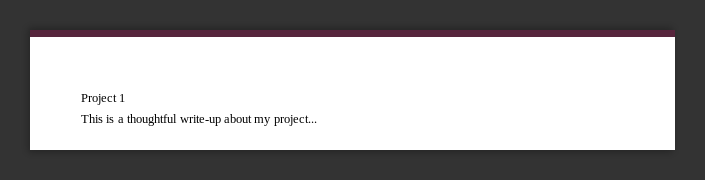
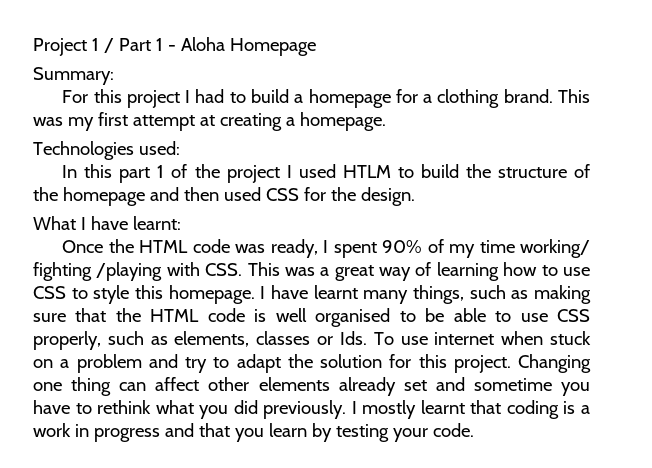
[81,114,317,126] // This is a thoughtful write-up about my project... -> [103,37,316,56] [33,67,114,85] [62,89,591,108] [33,112,386,131] [33,141,180,160] [62,164,590,183] [33,187,415,206] [33,216,181,230] [62,239,591,258] [33,262,591,281] [33,285,592,304] [33,308,590,327] [33,331,591,350] [33,354,591,373] [33,377,591,396] [33,400,591,419] [33,423,474,442] / Part 1 - Aloha Homepage // Summary: // For this project I had to build a homepage for a clothing brand. This was my first attempt at creating a homepage. // Technologies used: // In this part 1 of the project I used HTLM to build the structure of the homepage and then used CSS for the design. // What I have learnt: // Once the HTML code was ready, I spent 90% of my time working/ fighting /playing with CSS. This was a great way of learning how to use CSS to style this homepage. I have learnt many things, such as making sure that the HTML code is well organised to be able to use CSS properly, such as elements, classes or Ids. To use internet when stuck on a problem and try to adapt the solution for this project. Changing one thing can affect other elements already set and sometime you have to rethink what you did previously. I mostly learnt that coding is a work in progress and that you learn by testing your code.

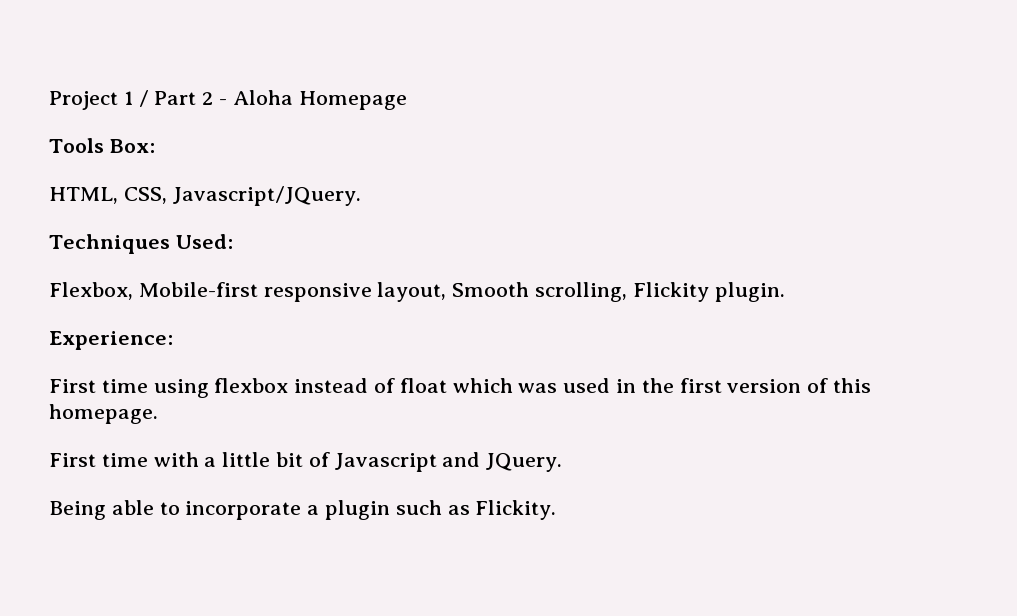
[155,38,163,51] 1 -> [202,92,214,105] 2
[33,67,114,85] [62,89,591,108] [33,112,386,131] [33,141,180,160] [62,164,590,183] [33,187,415,206] [33,216,181,230] [62,239,591,258] [33,262,591,281] [33,285,592,304] [33,308,590,327] [33,331,591,350] [33,354,591,373] [33,377,591,396] [33,400,591,419] [33,423,474,442] Summary: // For this project I had to build a homepage for a clothing brand. This was my first attempt at creating a homepage. // Technologies used: // In this part 1 of the project I used HTLM to build the structure of the homepage and then used CSS for the design. // What I have learnt: // Once the HTML code was ready, I spent 90% of my time working/ fighting /playing with CSS. This was a great way of learning how to use CSS to style this homepage. I have learnt many things, such as making sure that the HTML code is well organised to be able to use CSS properly, such as elements, classes or Ids. To use internet when stuck on a problem and try to adapt the solution for this project. Changing one thing can affect other elements already set and sometime you have to rethink what you did previously. I mostly learnt that coding is a work in progress and that you learn by testing your code. -> [49,138,155,153] [49,186,361,206] [49,234,233,254] [49,282,785,302] [49,331,173,350] [49,378,872,398] [49,404,158,424] [49,452,563,472] [49,500,557,520] Tools Box: // HTML, CSS, Javascript/JQuery. // Techniques Used: // Flexbox, Mobile-first responsive layout, Smooth scrolling, Flickity plugin. // Experience: // First time using flexbox instead of float which was used in the first version of this homepage. // First time with a little bit of Javascript and JQuery. // Being able to incorporate a plugin such as Flickity.

